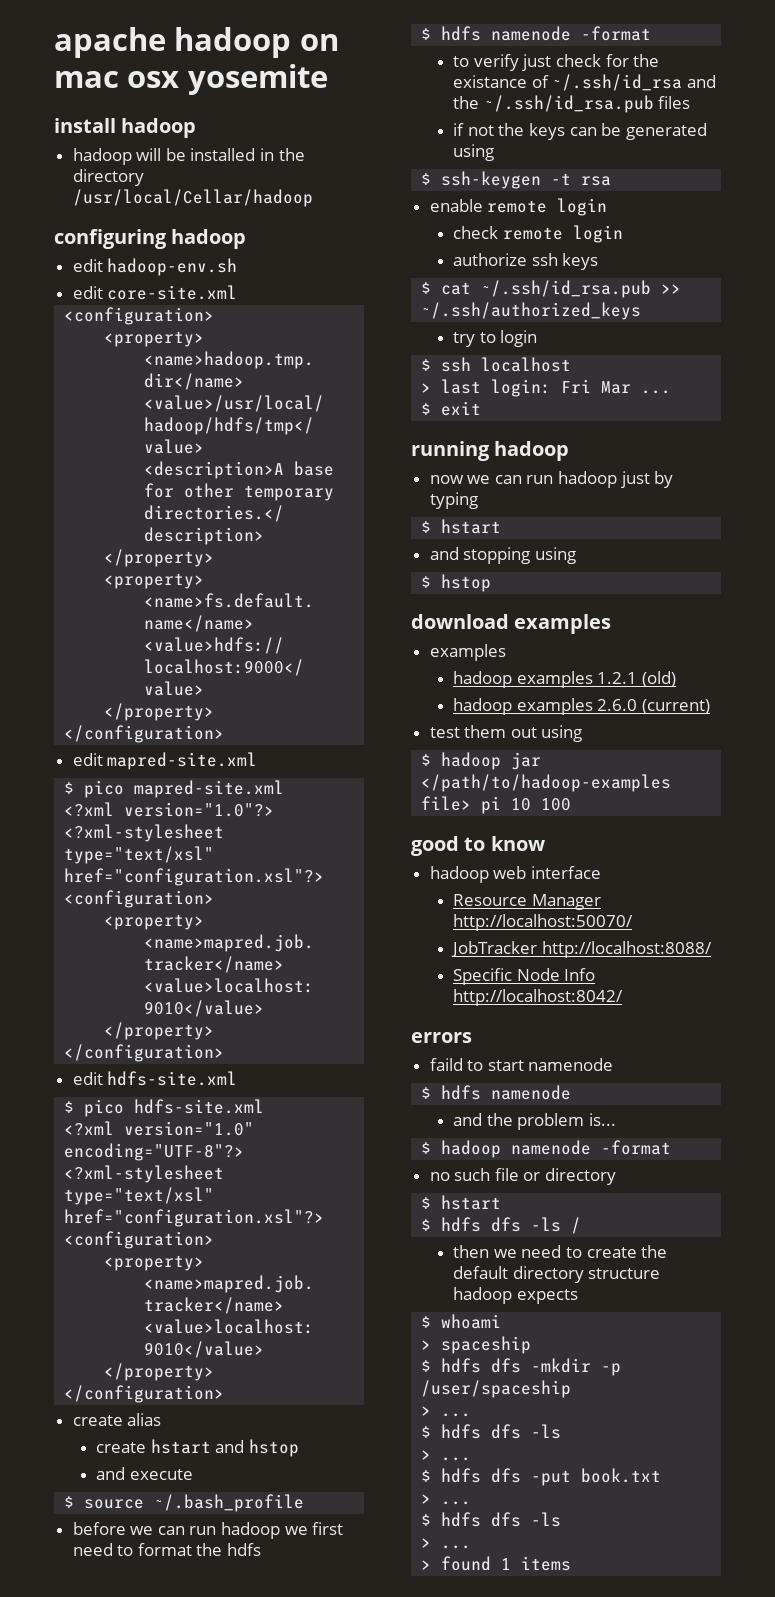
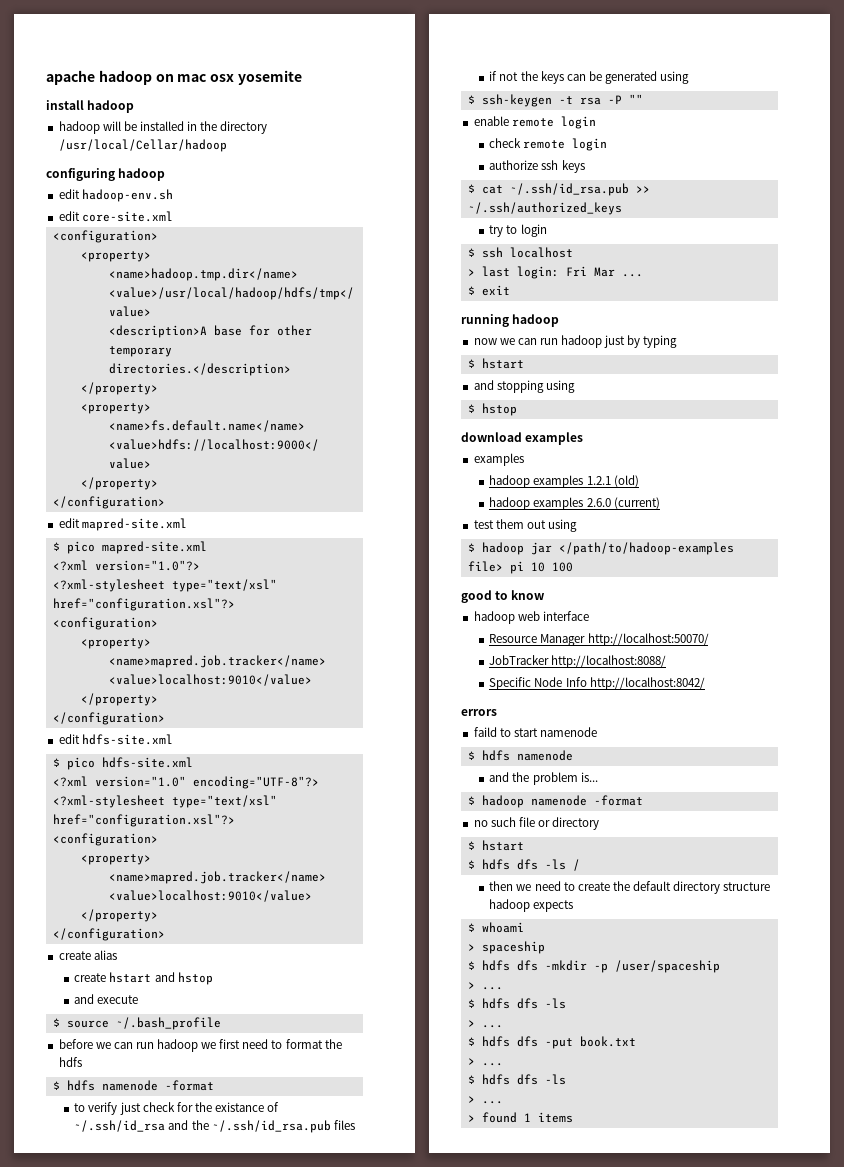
(612, 181) none -> [607,94,643,104] -P ""

